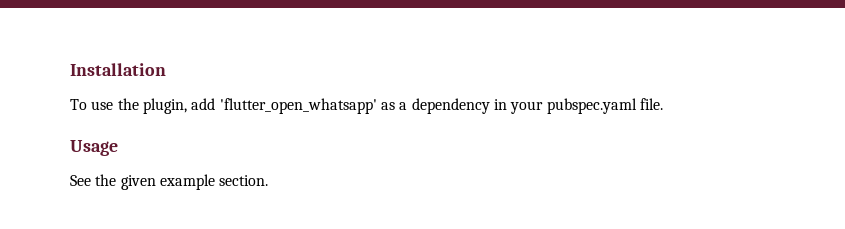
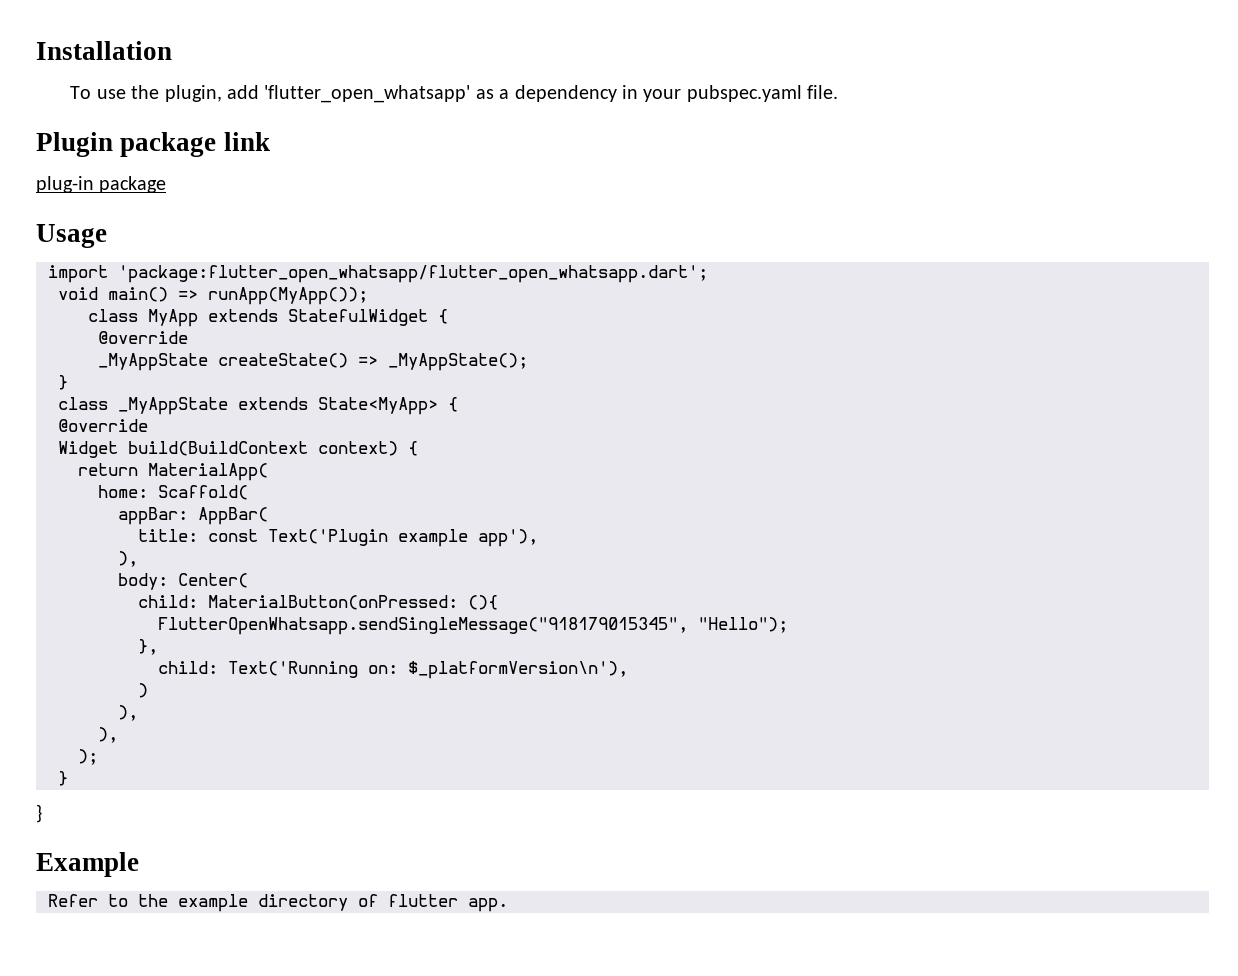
[70,140,118,156] [70,174,269,190] Usage // See the given example section. -> [36,132,270,157] [36,176,167,193] [36,224,107,248] [48,265,708,283] [58,287,368,305] [88,309,448,327] [98,331,188,344] [98,353,528,371] [58,375,68,390] [58,397,458,415] [58,419,148,432] [58,441,418,458] [78,463,268,481] [98,485,248,500] [118,507,268,525] [138,529,538,547] [118,551,138,567] [118,573,248,590] [138,595,498,610] [158,617,788,635] [138,639,158,655] [158,661,628,679] [138,683,148,698] [118,705,138,721] [98,727,118,743] [78,749,98,765] [58,771,68,786] [36,804,42,823] [36,852,139,877] [48,894,508,912] Plugin package link // plug-in package // Usage // import 'package:flutter_open_whatsapp/flutter_open_whatsapp.dart'; // void main() => runApp(MyApp()); // class MyApp extends StatefulWidget { // @override // _MyAppState createState() => _MyAppState(); // } // class _MyAppState extends State<MyApp> { // @override // Widget build(BuildContext context) { // return MaterialApp( // home: Scaffold( // appBar: AppBar( // title: const Text('Plugin example app'), // ), // body: Center( // child: MaterialButton(onPressed: (){ // FlutterOpenWhatsapp.sendSingleMessage("918179015345", "Hello"); // }, // child: Text('Running on: $_platformVersion\n'), // ) // ), // ), // ); // } // } // Example // Refer to the example directory of flutter app.

